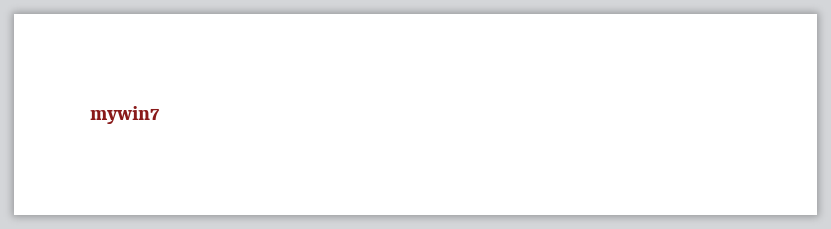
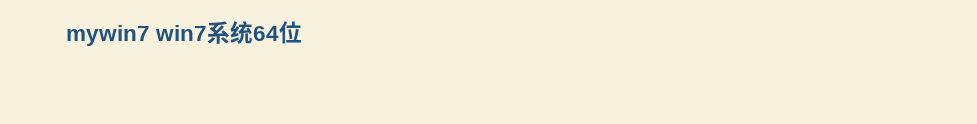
(160, 115) none -> [155,21,303,44] win7系统64位

